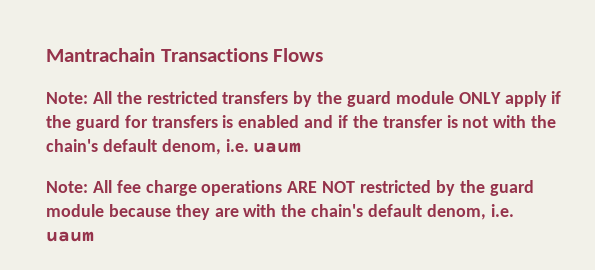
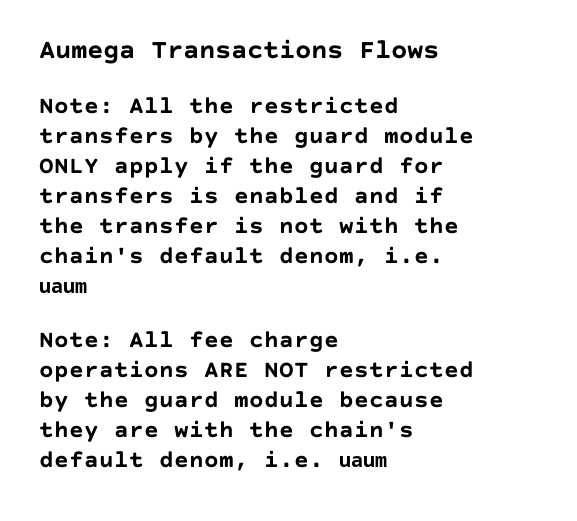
[46,48,155,62] Mantrachain -> [39,41,135,64] Aumega

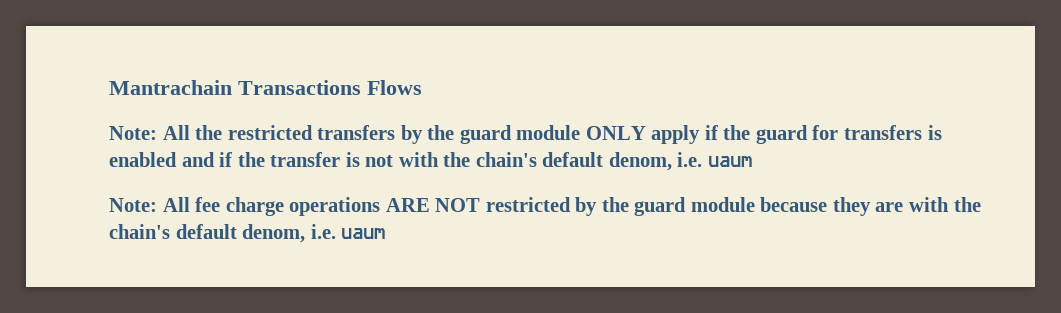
[39,41,135,64] Aumega -> [109,80,232,95] Mantrachain

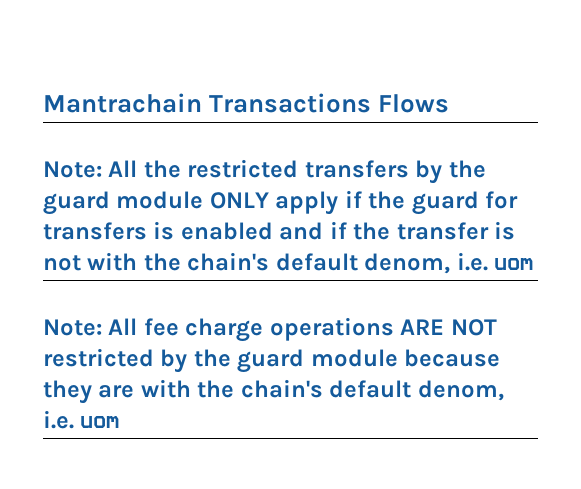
[707,156,752,167] uaum -> [494,258,534,270] uom
[341,228,386,239] uaum -> [80,416,120,428] uom

